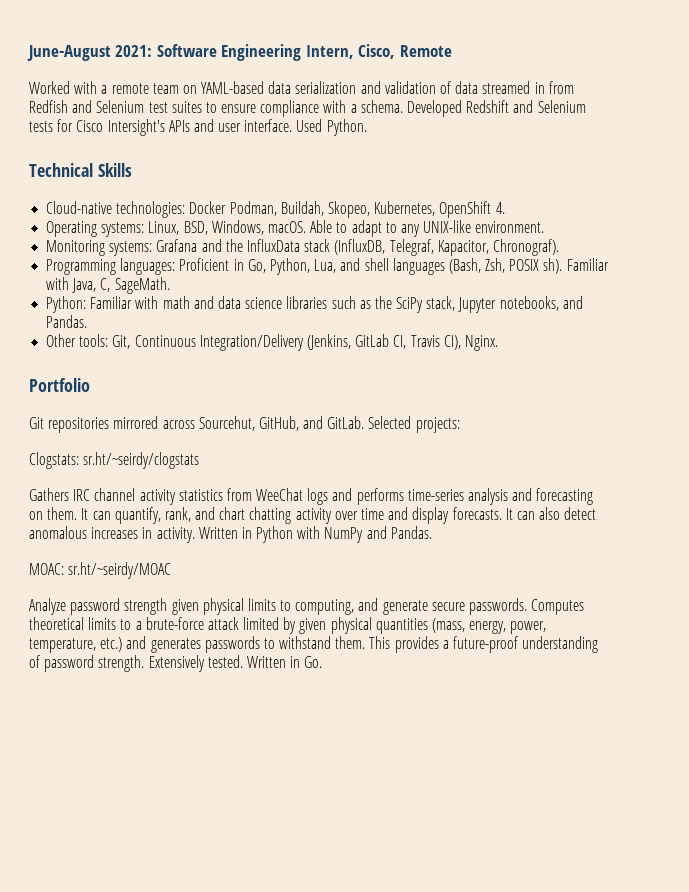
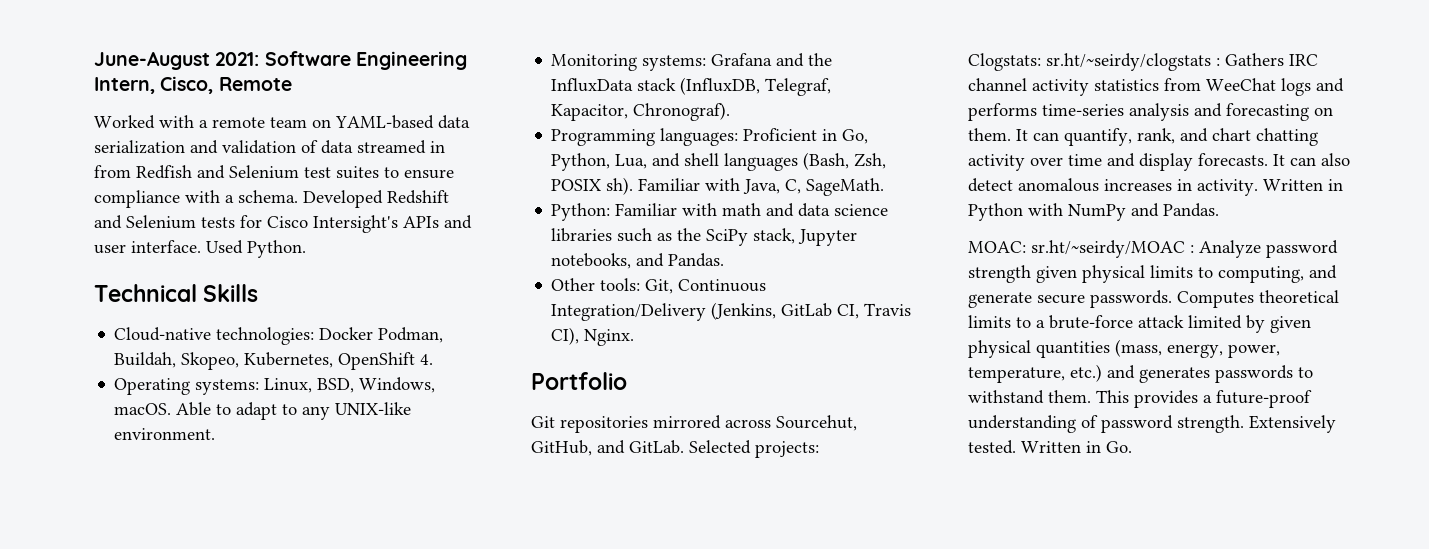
(200, 460) // -> [1216,58,1220,66] :
(172, 570) // -> [1190,245,1194,253] :

